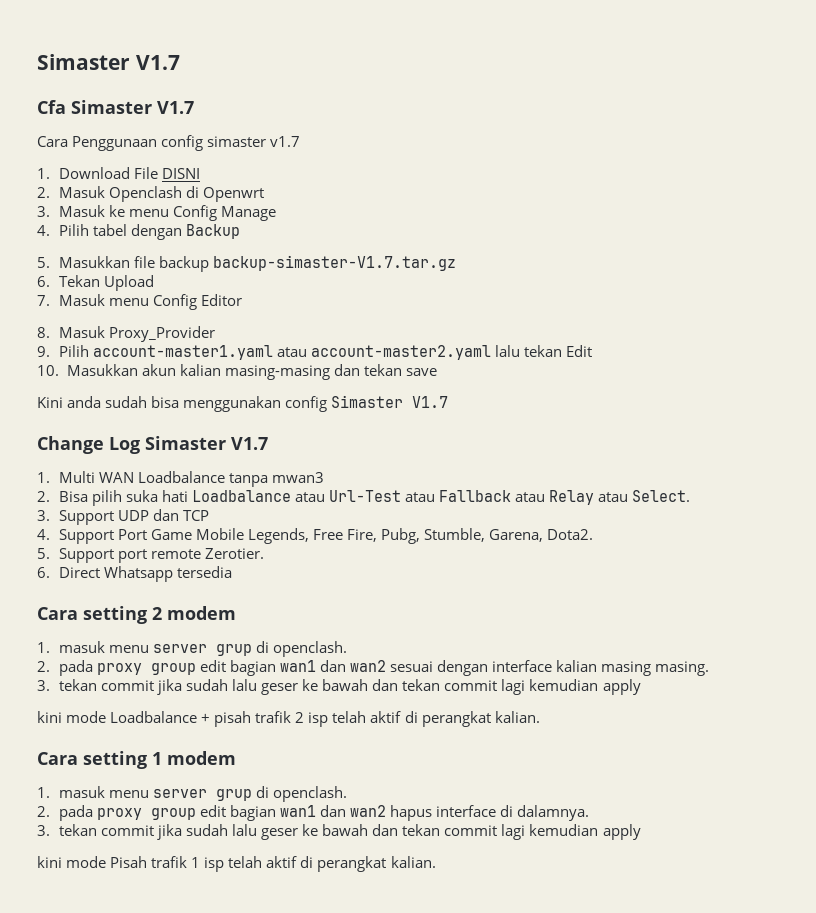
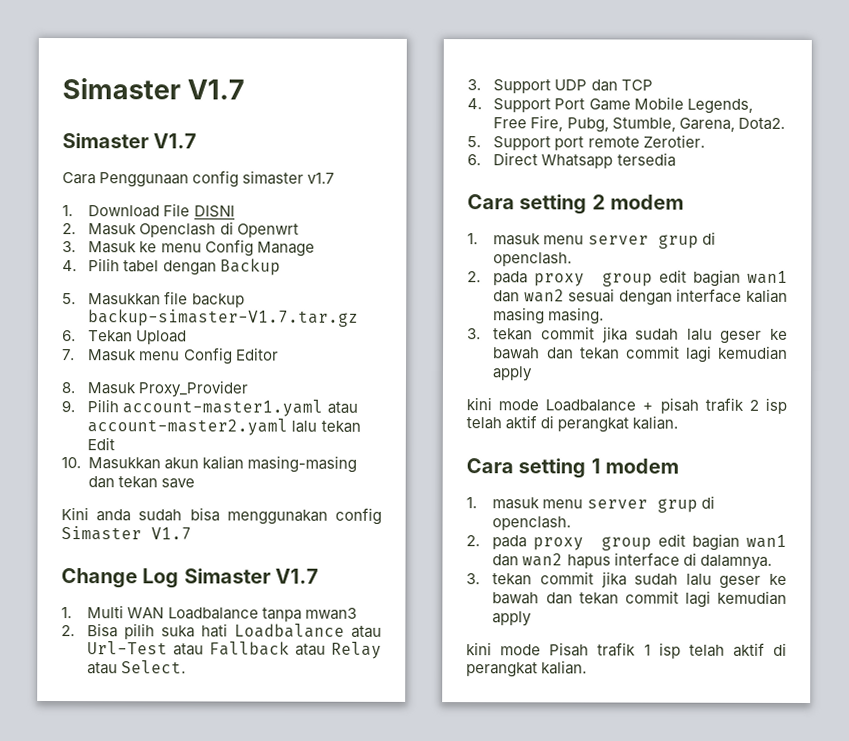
[37,54,180,70] [37,100,66,114] Simaster V1.7 // Cfa -> [62,78,246,100] Simaster V1.7 //

